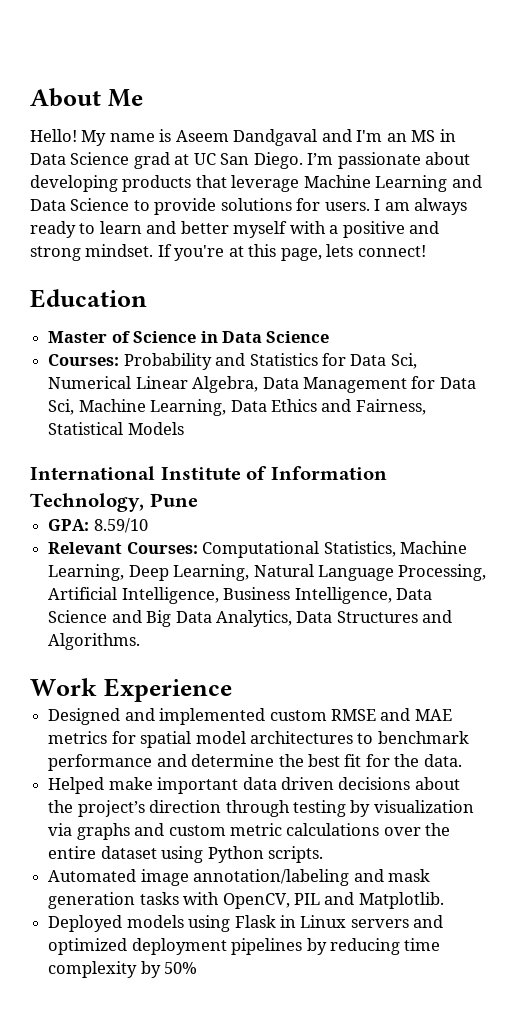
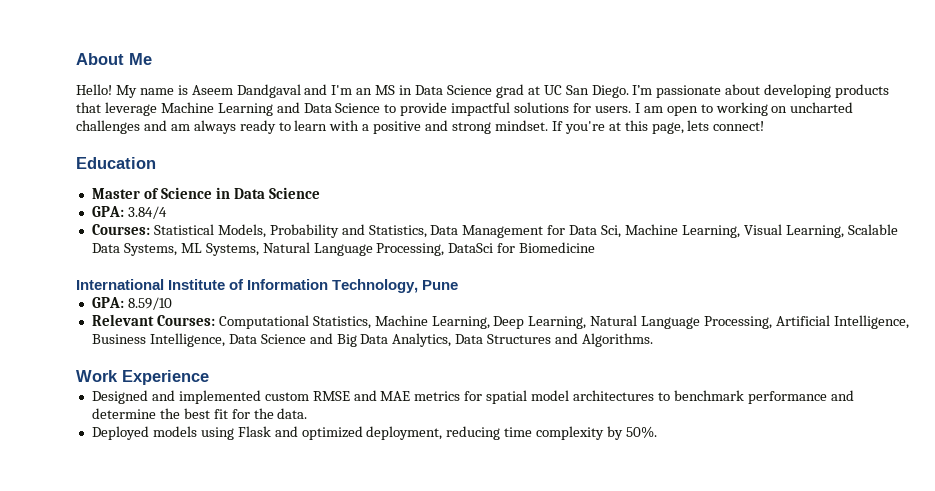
(217, 206) none -> [451,102,511,116] impactful
(410, 206) none -> [666,102,854,116] [76,120,190,134] open to working on uncharted challenges and am
[146,221,288,238] and better myself -> (328, 125) none
[48,353,417,370] [48,376,259,393] // Courses: Probability and Statistics for Data Sci, Numerical Linear Algebra, -> [91,206,167,219] [91,224,427,238] // GPA: 3.84/4 // Courses: Statistical Models, Probability and Statistics,
[230,399,426,415] [48,422,184,435] Data Ethics and Fairness, Statistical Models -> [743,224,898,238] [91,242,596,256] Visual Learning, Scalable Data Systems, ML Systems, Natural Language Processing, DataSci for Biomedicine
[48,777,460,794] [48,800,474,817] [48,823,451,840] [48,846,323,863] [48,869,430,886] [48,892,444,909] [48,915,444,932] [48,938,327,955] Helped make important data driven decisions about the project’s direction through testing by visualization via graphs and custom metric calculations over the entire dataset using Python scripts. // Automated image annotation/labeling and mask generation tasks with OpenCV, PIL and Matplotlib. // Deployed models using Flask in Linux servers and optimized deployment pipelines by -> [91,426,443,440] Deployed models using Flask and optimized deployment,
[164,962,198,974] 50% -> [626,426,658,438] 50%.

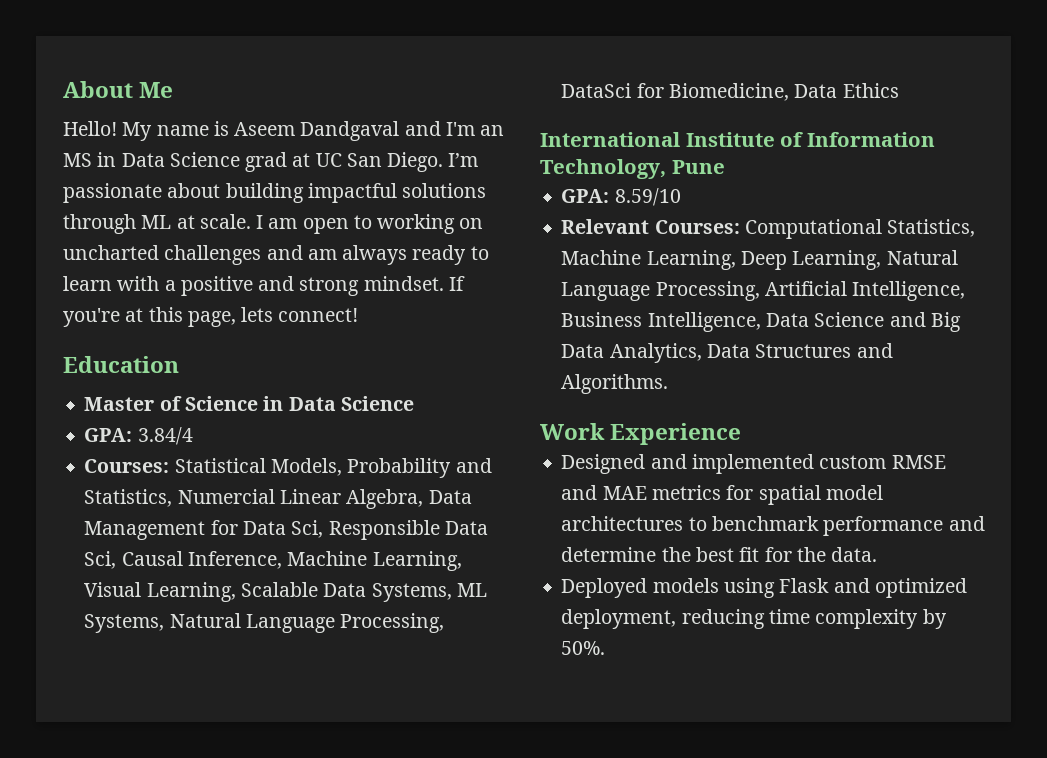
[764,84,890,98] [76,102,631,116] developing products that leverage Machine Learning and Data Science to provide impactful solutions for users. -> [225,183,487,203] [63,214,251,234] building impactful solutions through ML at scale.
(427, 231) none -> [177,489,424,509] Numercial Linear Algebra,
(622, 231) none -> [328,520,488,540] [84,551,282,569] Responsible Data Sci, Causal Inference,
[519,242,596,253] Biomedicine -> [668,83,899,101] Biomedicine, Data Ethics

